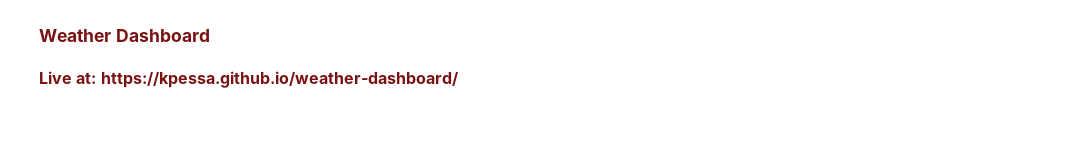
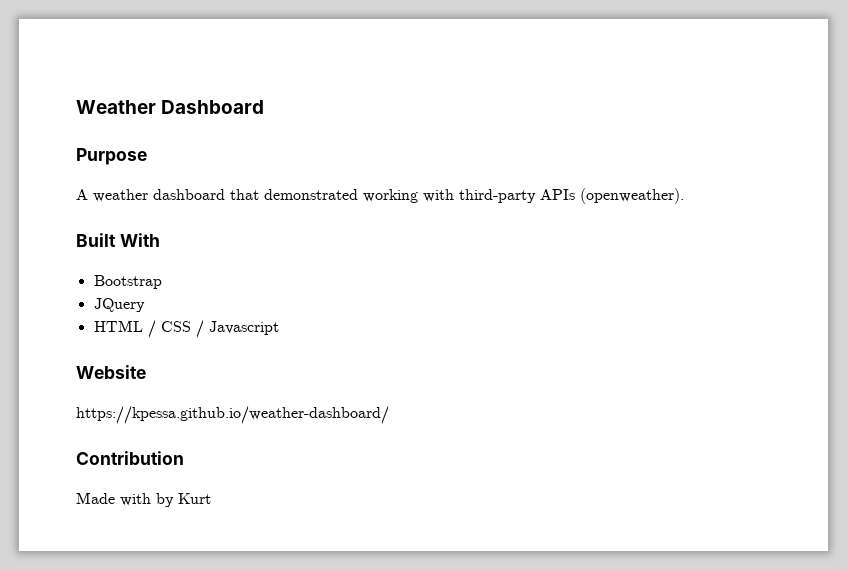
[39,71,458,88] Live at: https://kpessa.github.io/weather-dashboard/ -> [76,148,147,165] [76,188,684,204] [76,233,160,247] [93,275,162,289] [93,298,145,312] [93,320,279,338] [76,365,146,379] [76,406,389,424] [76,451,184,465] [76,492,211,507] Purpose // A weather dashboard that demonstrated working with third-party APIs (openweather). // Built With // Bootstrap // JQuery // HTML / CSS / Javascript // Website // https://kpessa.github.io/weather-dashboard/ // Contribution // Made with by Kurt

